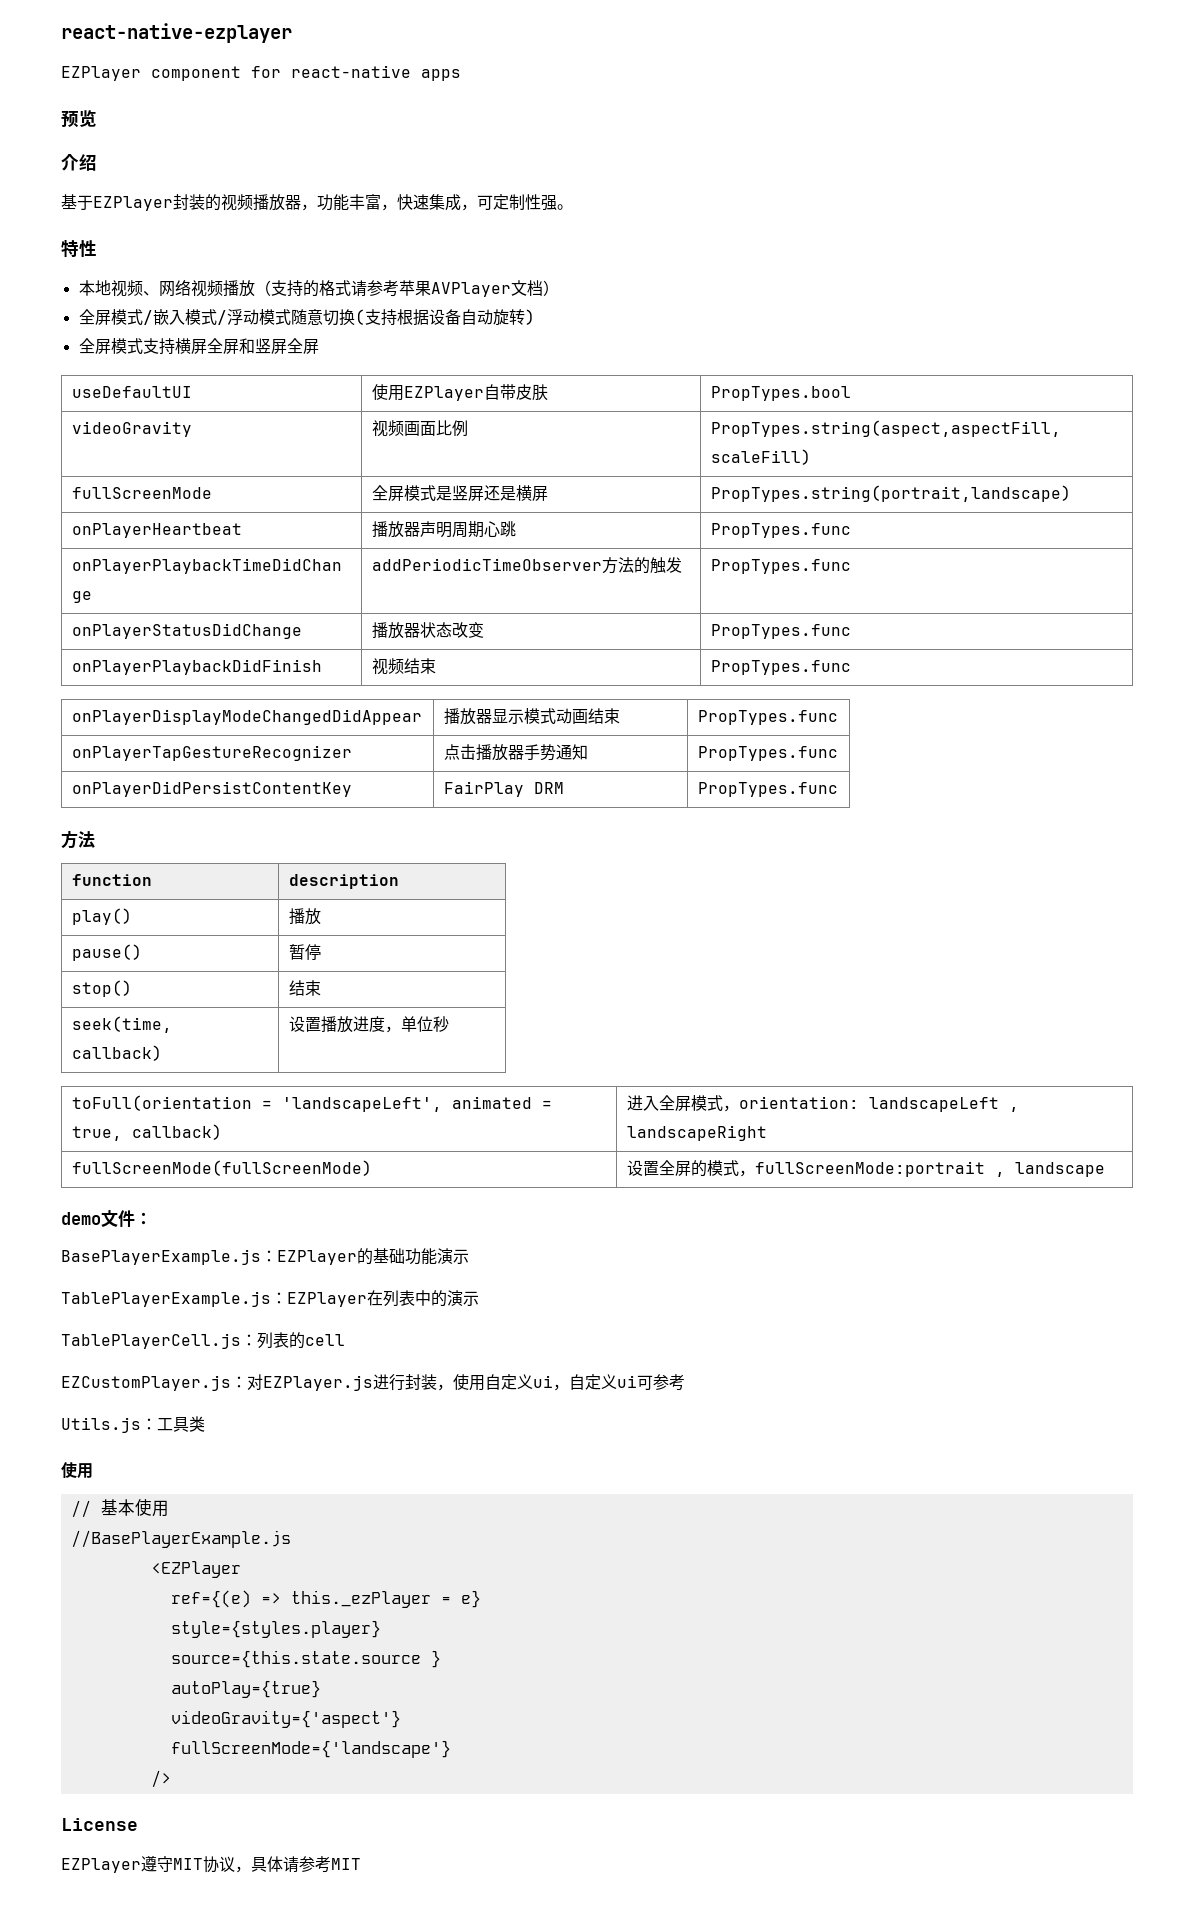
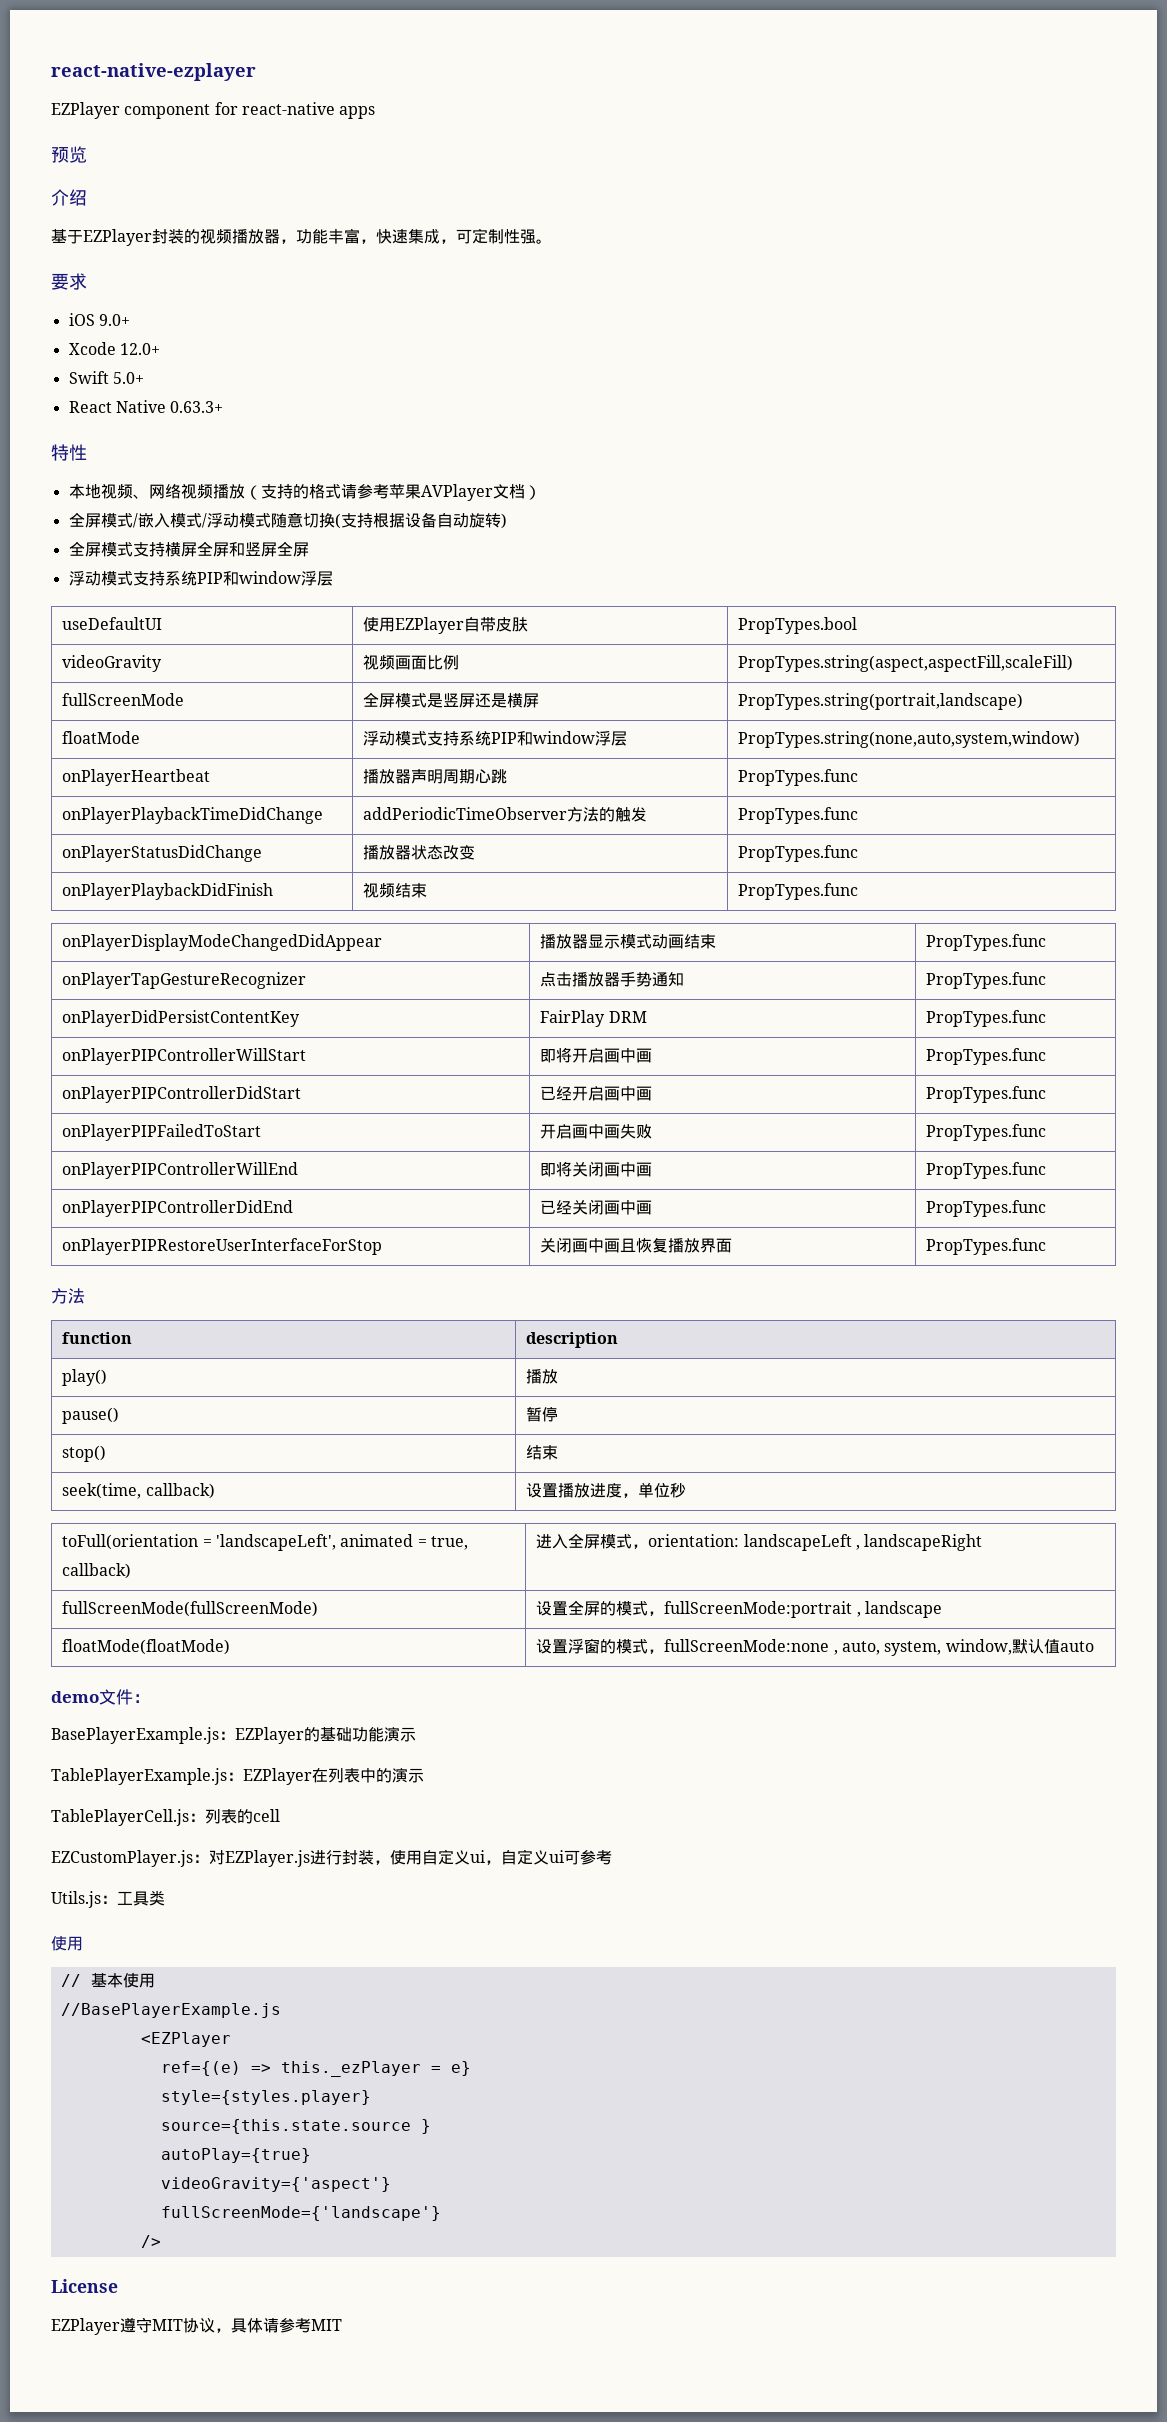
(573, 207) none -> [51,273,87,290] [68,313,130,326] [68,342,160,355] [68,371,144,384] [68,400,224,413] // 要求 // iOS 9.0+ // Xcode 12.0+ // Swift 5.0+ // React Native 0.63.3+
(319, 346) none -> [68,571,333,586] // 浮动模式支持系统PIP和window浮层
(1071, 493) none -> [62,731,141,744] [363,731,628,746] [738,731,1081,748] // floatMode | 浮动模式支持系统PIP和window浮层 | PropTypes.string(none,auto,system,window)
(838, 789) none -> [62,1048,307,1065] [540,1047,653,1063] [926,1048,1047,1065] [62,1086,302,1103] [540,1086,653,1101] [926,1086,1047,1103] [62,1124,262,1141] [540,1124,653,1139] [926,1124,1047,1141] [62,1162,299,1179] [540,1161,653,1177] [926,1162,1047,1179] [62,1200,294,1217] [540,1199,653,1215] [926,1200,1047,1217] [62,1238,383,1255] [540,1237,733,1253] [926,1238,1047,1255] // onPlayerPIPControllerWillStart | 即将开启画中画 | PropTypes.func // onPlayerPIPControllerDidStart | 已经开启画中画 | PropTypes.func // onPlayerPIPFailedToStart | 开启画中画失败 | PropTypes.func // onPlayerPIPControllerWillEnd | 即将关闭画中画 | PropTypes.func // onPlayerPIPControllerDidEnd | 已经关闭画中画 | PropTypes.func // onPlayerPIPRestoreUserInterfaceForStop | 关闭画中画且恢复播放界面 | PropTypes.func
(1105, 1169) none -> [62,1639,231,1655] [536,1638,1094,1656] // floatMode(floatMode) | 设置浮窗的模式，fullScreenMode:none , auto, system, window,默认值auto

